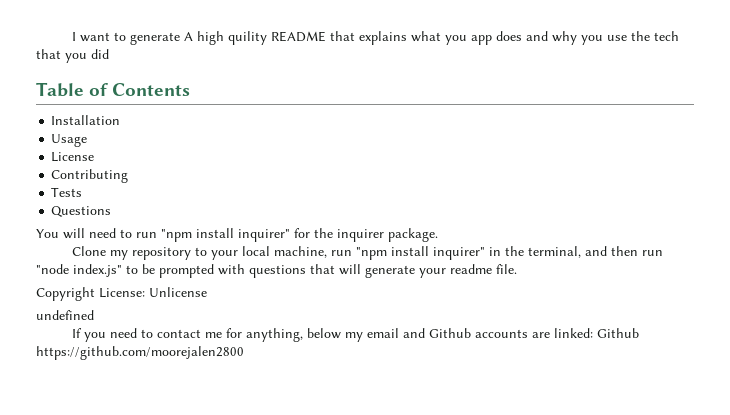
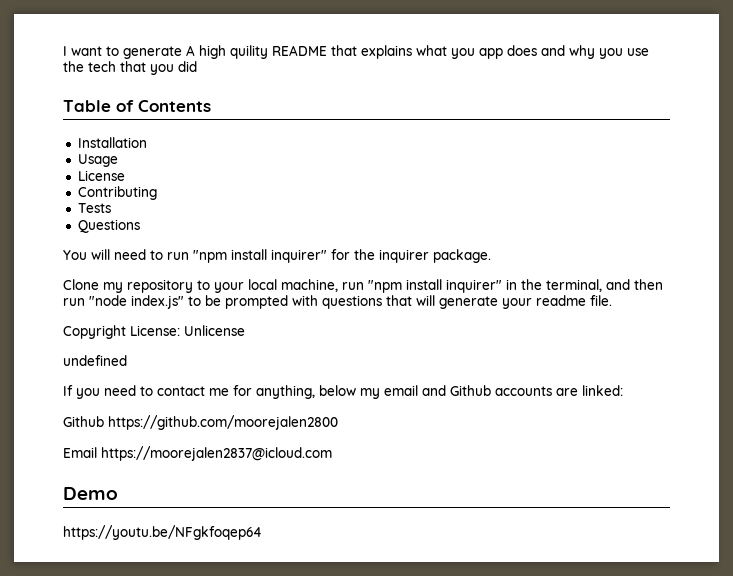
(593, 333) none -> (623, 390) //
(244, 353) none -> [63,446,332,461] [63,487,118,500] [63,525,262,540] // Email https://moorejalen2837@icloud.com // Demo // https://youtu.be/NFgkfoqep64

